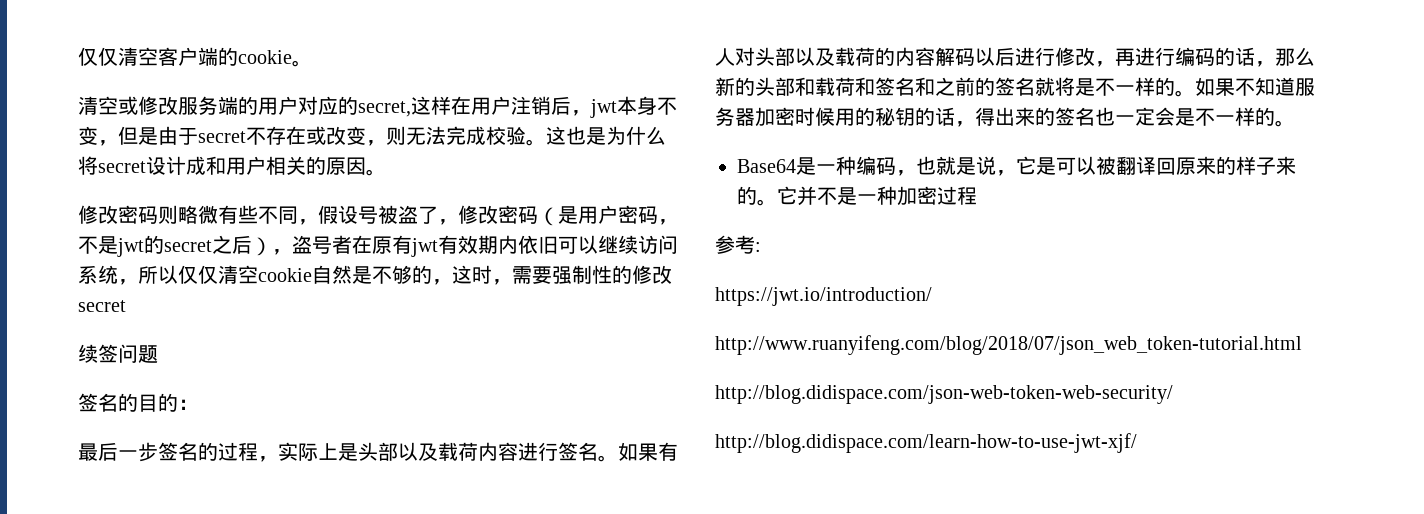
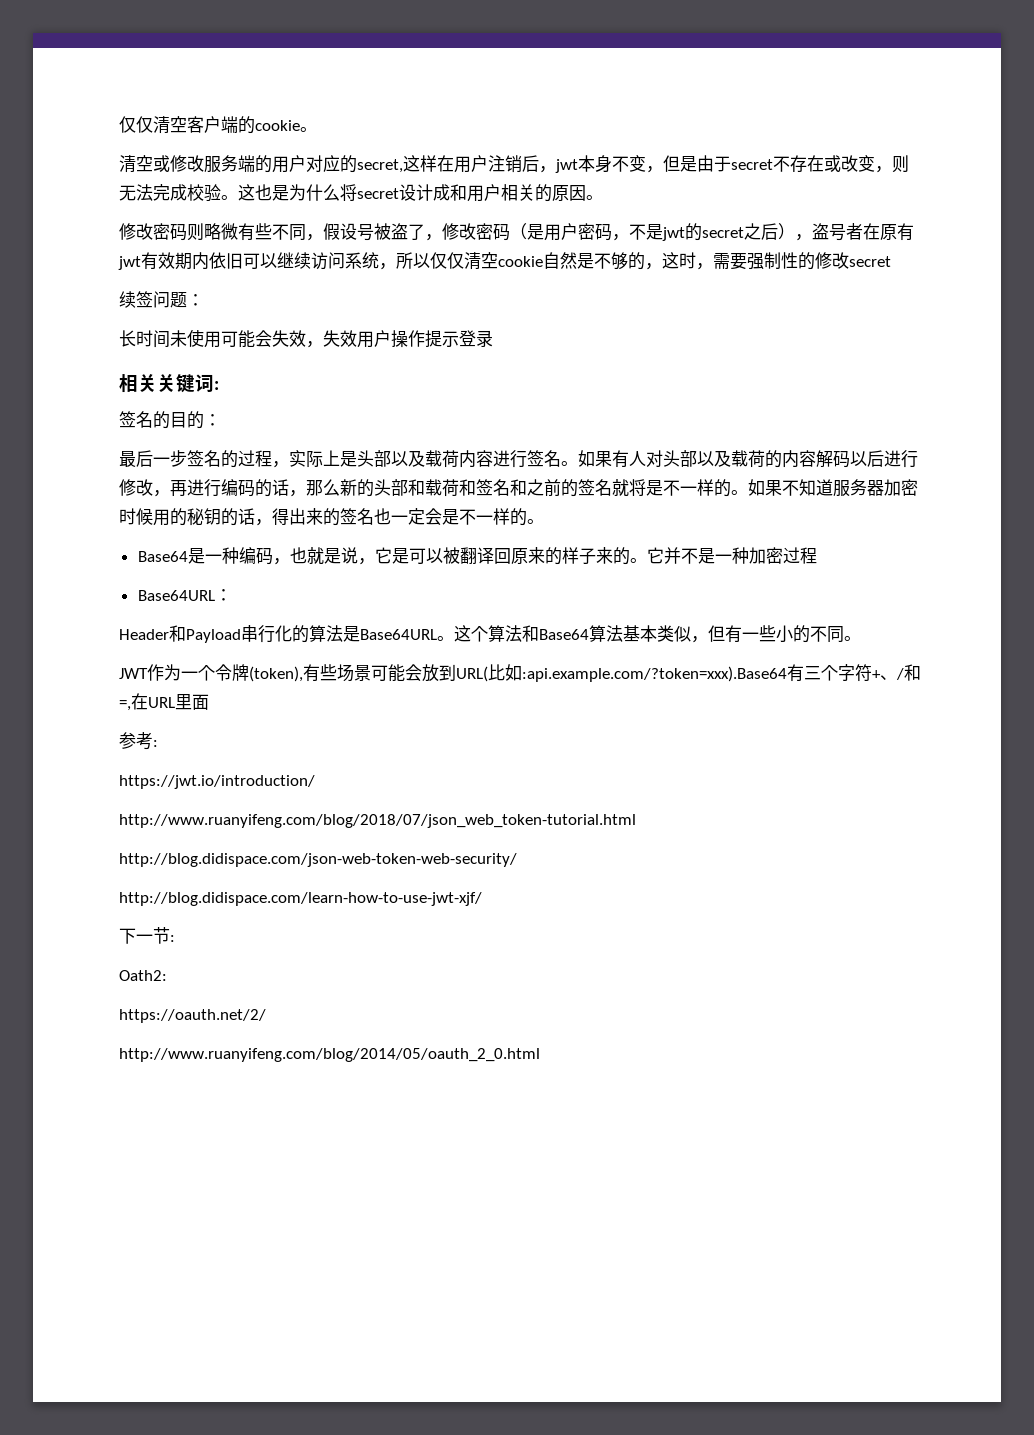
(158, 354) none -> [187,294,204,306] [119,329,493,348] [119,374,219,393] ： // 长时间未使用可能会失效，失效用户操作提示登录 // 相关关键词:
(977, 195) none -> [137,589,232,601] [119,625,861,643] [119,664,921,682] [119,693,209,711] // Base64URL： // Header和Payload串行化的算法是Base64URL。这个算法和Base64算法基本类似，但有一些小的不同。 // JWT作为一个令牌(token),有些场景可能会放到URL(比如:api.example.com/?token=xxx).Base64有三个字符+、/和=,在URL里面
(1137, 443) none -> [119,927,175,944] [119,970,167,981] [119,1009,266,1023] [119,1048,540,1062] // 下一节: // Oath2: // https://oauth.net/2/ // http://www.ruanyifeng.com/blog/2014/05/oauth_2_0.html

